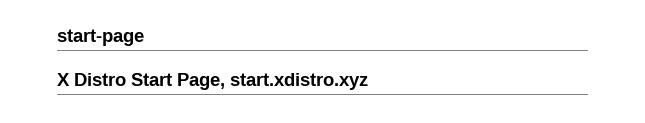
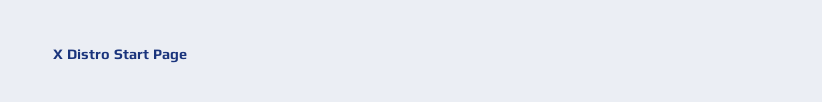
[57,29,144,46] start-page // -> (53, 54) none
[177,73,368,90] Page, start.xdistro.xyz -> [152,49,187,63] Page

